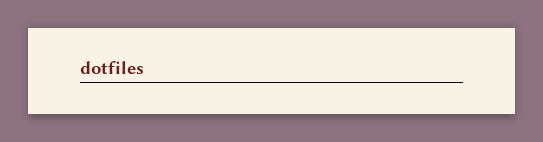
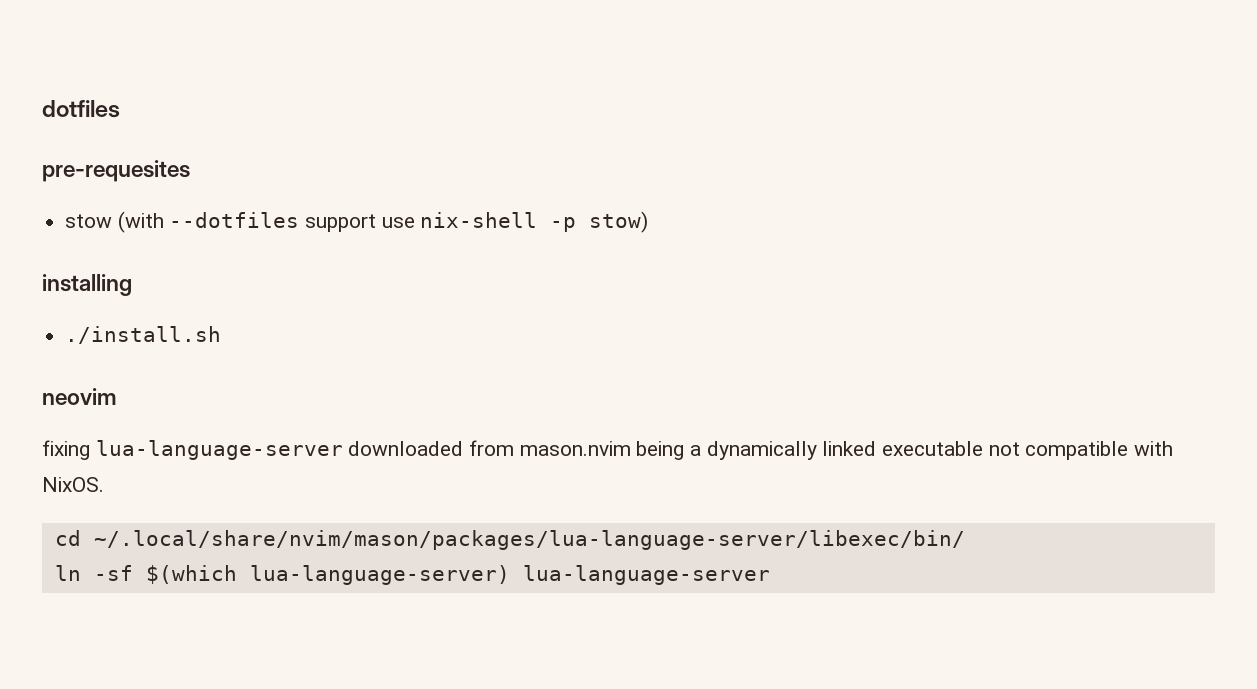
(144, 67) none -> [42,160,190,182] [65,211,649,233] [42,274,132,296] [65,326,222,344] [42,388,117,405] [42,440,1174,460] [42,477,104,492] [54,530,965,550] [54,565,770,585] // pre-requesites // stow (with --dotfiles support use nix-shell -p stow) // installing // ./install.sh // neovim // fixing lua-language-server downloaded from mason.nvim being a dynamically linked executable not compatible with NixOS. // cd ~/.local/share/nvim/mason/packages/lua-language-server/libexec/bin/ // ln -sf $(which lua-language-server) lua-language-server

